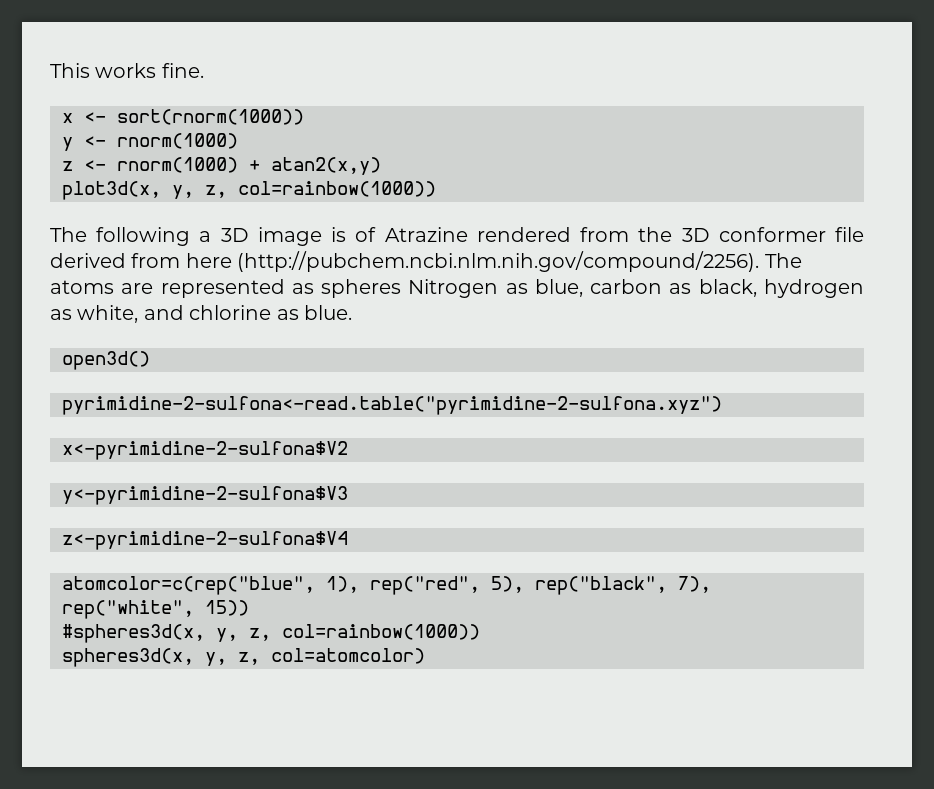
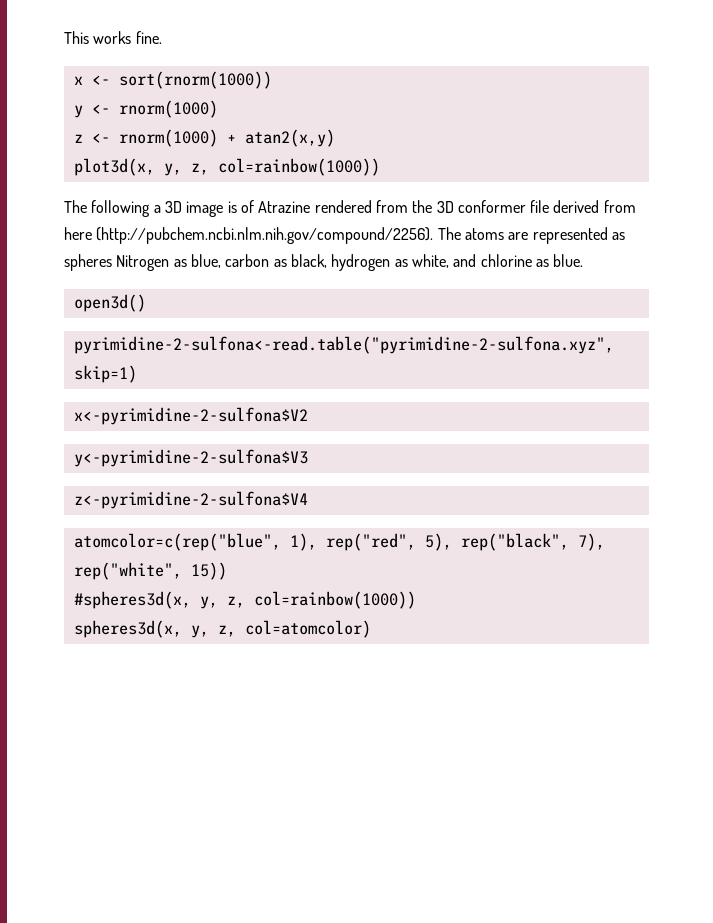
[62,396,722,415] pyrimidine-2-sulfona<-read.table("pyrimidine-2-sulfona.xyz") -> [73,336,614,354] [73,365,137,383] pyrimidine-2-sulfona<-read.table("pyrimidine-2-sulfona.xyz", skip=1)

